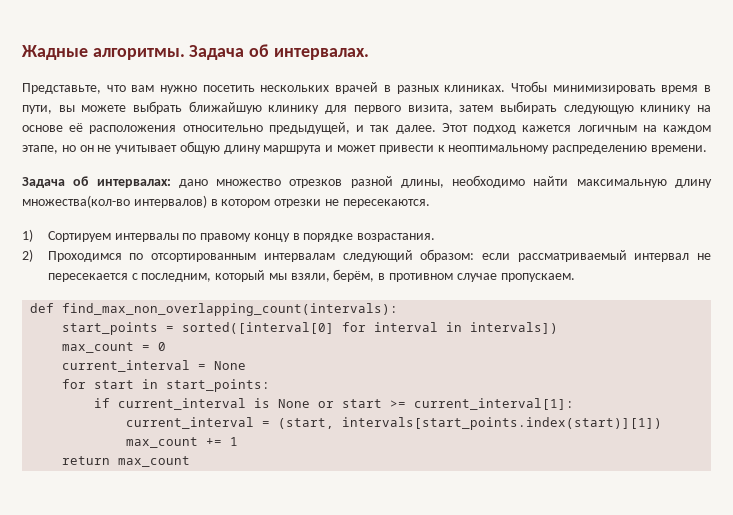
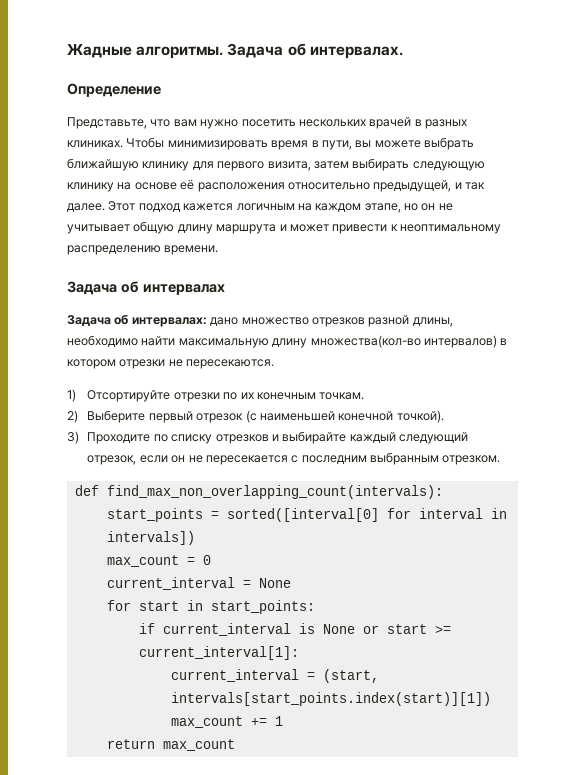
(369, 54) none -> [67,83,161,97] // Определение
(707, 149) none -> [67,281,225,295] // Задача об интервалах
[47,231,436,242] [22,249,712,262] [47,269,575,282] Сортируем интервалы по правому концу в порядке возрастания. // 2) Проходимся по отсортированным интервалам следующий образом: если рассматриваемый интервал не пересекается с последним, который мы взяли, берём, в противном случае пропускаем. -> [87,390,365,402] [67,410,444,423] [67,431,469,444] [87,452,501,465] Отсортируйте отрезки по их конечным точкам. // 2) Выберите первый отрезок (с наименьшей конечной точкой). // 3) Проходите по списку отрезков и выбирайте каждый следующий отрезок, если он не пересекается с последним выбранным отрезком.

